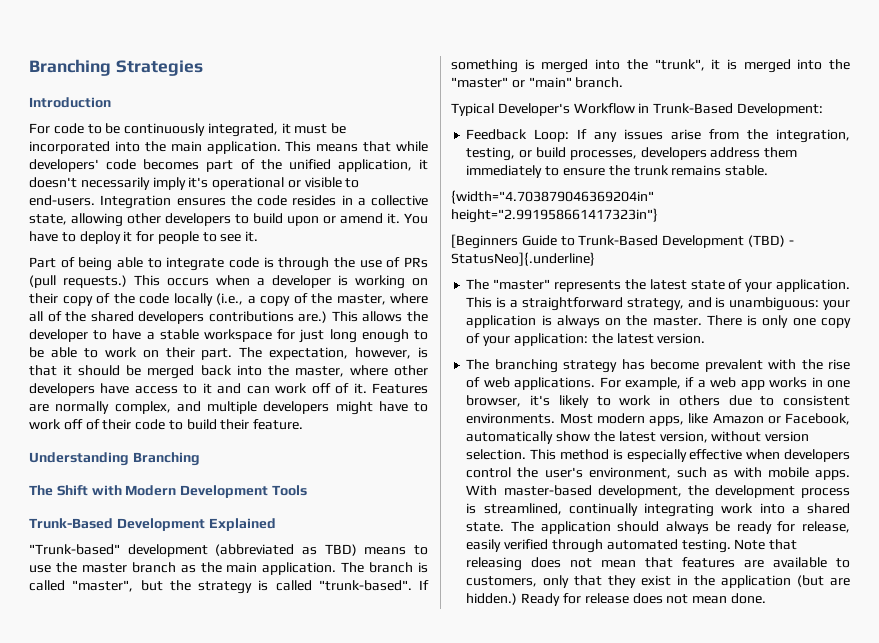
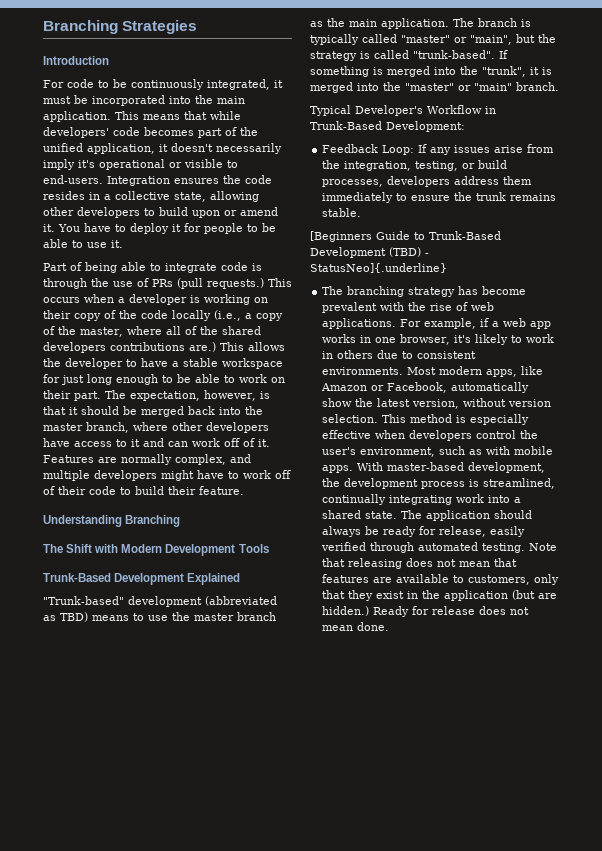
[220,234,242,242] see -> [262,223,276,232] [43,239,107,248] be able to use
[294,366,344,377] master, -> [43,422,129,433] master branch,
[29,580,134,592] called "master", -> [310,34,512,45] typically called "master" or "main",
[451,190,654,204] [451,208,658,223] // {width="4.703879046369204in" height="2.991958661417323in"} -> (362, 212) none
[466,279,850,292] [466,297,850,311] [466,315,851,328] [466,333,706,346] // The "master" represents the latest state of your application. This is a straightforward strategy, and is unambiguous: your application is always on the master. There is only one copy of your application: the latest version. -> (447, 268) none

